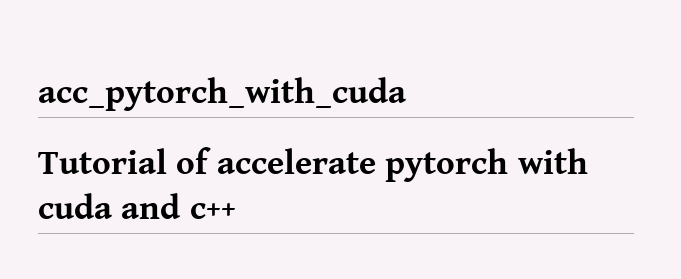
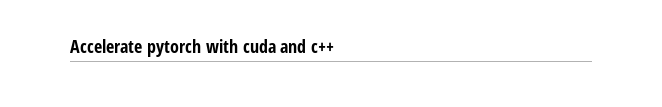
[38,77,406,111] [38,147,376,174] acc_pytorch_with_cuda // Tutorial of accelerate -> [70,39,142,53] Accelerate

